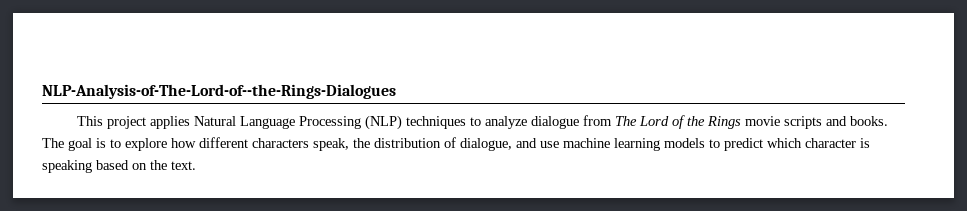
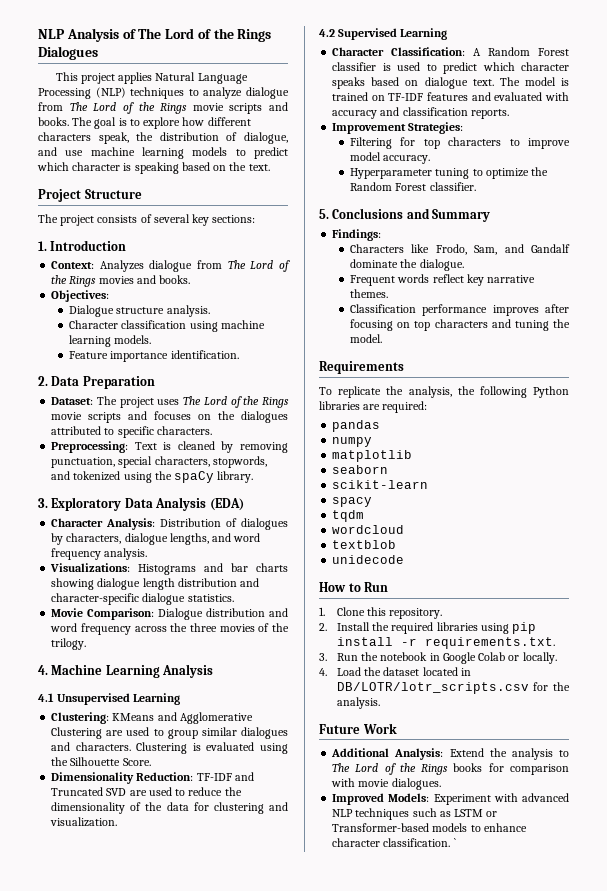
[42,84,396,99] NLP-Analysis-of-The-Lord-of--the-Rings-Dialogues -> [38,28,272,42] [38,46,98,60] NLP Analysis of The Lord of the Rings Dialogues
(196, 165) none -> [38,189,142,202] [38,214,256,226] [38,240,127,251] [51,260,290,272] [51,275,191,287] [51,290,110,302] [69,305,210,317] [69,320,265,332] [69,335,152,347] [69,350,239,362] [38,376,155,389] [51,396,289,408] [51,411,288,423] [51,426,212,438] [51,441,288,453] [51,456,267,468] [51,471,254,483] [38,497,244,511] [51,518,288,530] [51,533,261,545] [51,548,148,560] [50,563,288,575] [51,578,260,590] [51,593,234,605] [51,608,288,620] [50,623,289,635] [51,638,87,650] [38,664,214,678] [38,693,181,705] [51,712,253,724] [51,727,288,739] [51,742,288,754] [51,757,151,766] [51,772,254,784] [51,787,242,796] [51,802,288,814] [50,817,118,827] [319,28,448,40] [332,47,569,56] [332,62,569,74] [332,77,569,89] [332,92,569,101] [332,107,509,119] [332,122,464,134] [350,137,570,149] [350,152,431,164] [350,167,549,179] [350,182,476,191] [319,208,491,222] [332,229,382,241] [350,244,570,255] [350,259,464,271] [350,274,536,286] [350,289,389,298] [350,304,569,316] [350,319,570,331] [350,334,383,343] [319,361,404,374] [319,386,569,398] [319,401,428,413] [332,420,381,432] [332,437,373,447] [332,450,413,462] [332,465,389,474] [332,480,429,489] [332,497,373,507] [332,510,365,522] [332,525,405,534] [332,540,397,549] [332,555,405,564] [319,582,389,592] [319,607,443,619] [319,622,537,634] [336,637,555,649] [319,652,557,664] [319,667,471,676] [336,682,570,694] [336,697,380,709] [319,723,397,734] [331,748,569,760] [332,763,569,775] [331,778,441,790] [332,793,569,805] [332,808,498,820] [332,823,527,832] [332,838,456,847] // Project Structure // The project consists of several key sections: // 1. Introduction // Context: Analyzes dialogue from The Lord of the Rings movies and books. // Objectives: // Dialogue structure analysis. // Character classification using machine learning models. // Feature importance identification. // 2. Data Preparation // Dataset: The project uses The Lord of the Rings movie scripts and focuses on the dialogues attributed to specific characters. // Preprocessing: Text is cleaned by removing punctuation, special characters, stopwords, and tokenized using the spaCy library. // 3. Exploratory Data Analysis (EDA) // Character Analysis: Distribution of dialogues by characters, dialogue lengths, and word frequency analysis. // Visualizations: Histograms and bar charts showing dialogue length distribution and character-specific dialogue statistics. // Movie Comparison: Dialogue distribution and word frequency across the three movies of the trilogy. // 4. Machine Learning Analysis // 4.1 Unsupervised Learning // Clustering: KMeans and Agglomerative Clustering are used to group similar dialogues and characters. Clustering is evaluated using the Silhouette Score. // Dimensionality Reduction: TF-IDF and Truncated SVD are used to reduce the dimensionality of the data for clustering and visualization. // 4.2 Supervised Learning // Character Classification: A Random Forest classifier is used to predict which character speaks based on dialogue text. The model is trained on TF-IDF features and evaluated with accuracy and classification reports. // Improvement Strategies: // Filtering for top characters to improve model accuracy. // Hyperparameter tuning to optimize the Random Forest classifier. // 5. Conclusions and Summary // Findings: // Characters like Frodo, Sam, and Gandalf dominate the dialogue. // Frequent words reflect key narrative themes. // Classification performance improves after focusing on top characters and tuning the model. // Requirements // To replicate the analysis, the following Python libraries are required: // pandas // numpy // matplotlib // seaborn // scikit-learn // spacy // tqdm // wordcloud // textblob // unidecode // How to Run // 1. Clone this repository. // 2. Install the required libraries using pip install -r requirements.txt. // 3. Run the notebook in Google Colab or locally. // 4. Load the dataset located in DB/LOTR/lotr_scripts.csv for the analysis. // Future Work // Additional Analysis: Extend the analysis to The Lord of the Rings books for comparison with movie dialogues. // Improved Models: Experiment with advanced NLP techniques such as LSTM or Transformer-based models to enhance character classification. `

